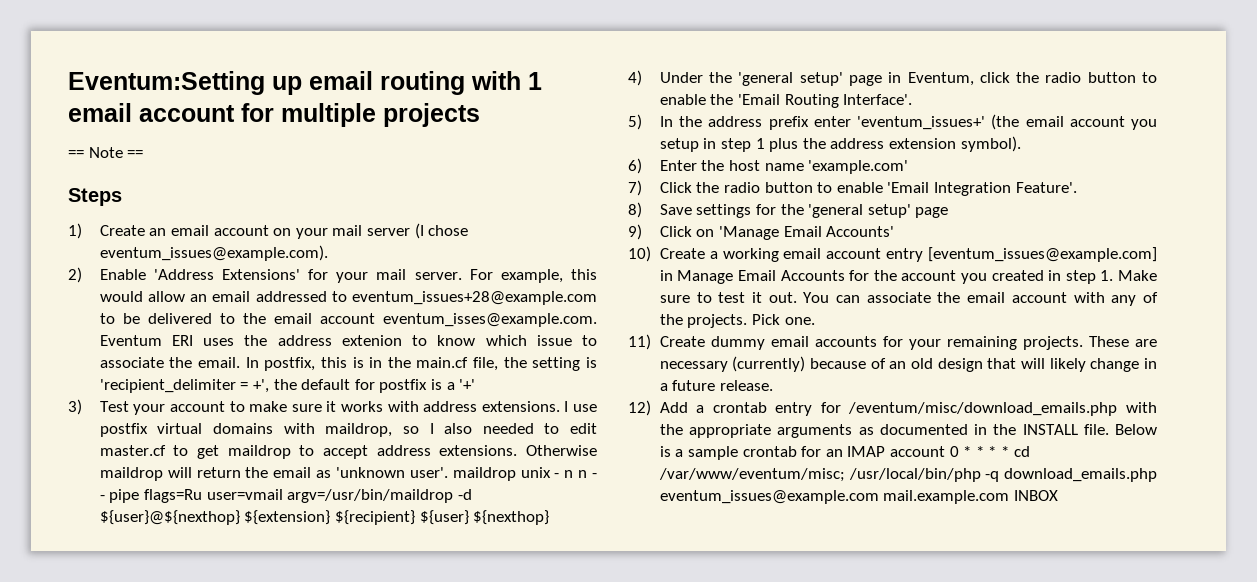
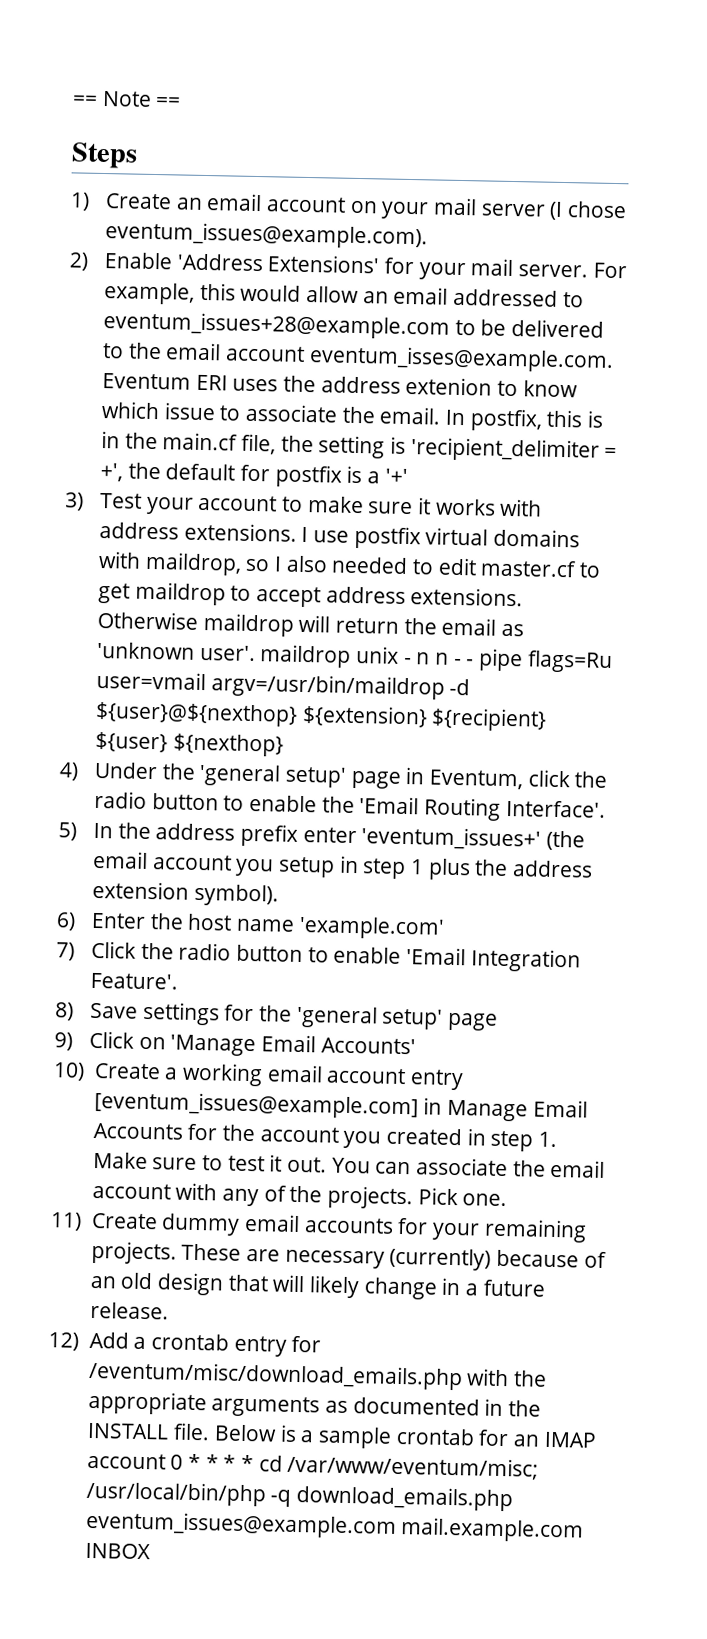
[68,71,542,95] [68,103,480,127] Eventum:Setting up email routing with 1 email account for multiple projects // -> (72, 100) none

